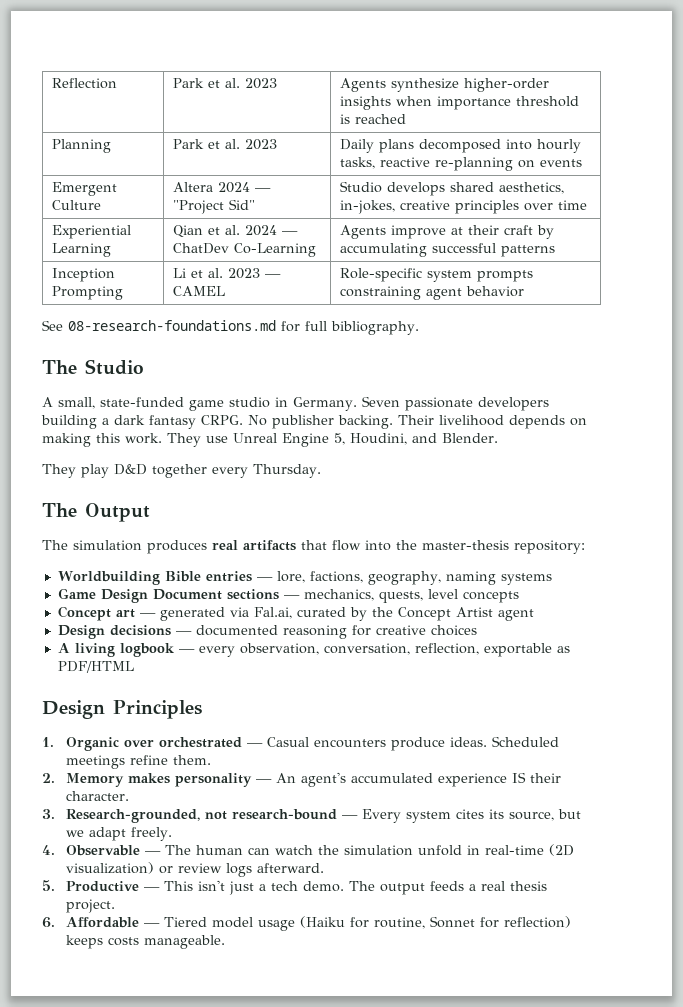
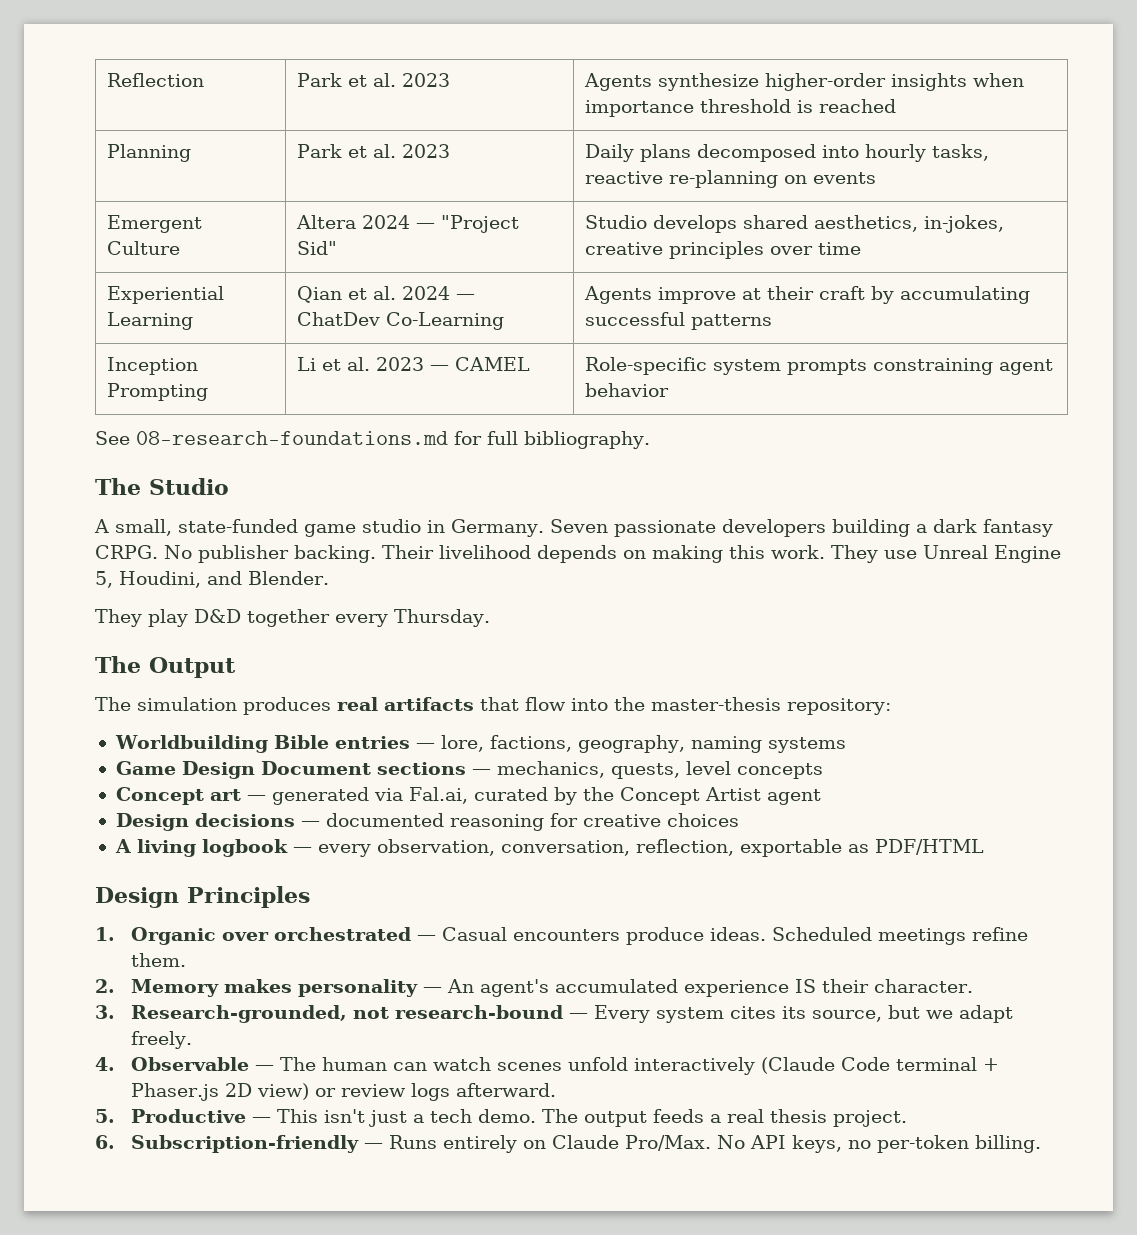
[318,844,575,856] [66,862,155,874] the simulation unfold in real-time (2D visualization) -> [496,1057,999,1075] [130,1083,309,1101] scenes unfold interactively (Claude Code terminal + Phaser.js 2D view)
[66,916,572,931] [66,935,226,949] Affordable — Tiered model usage (Haiku for routine, Sonnet for reflection) keeps costs manageable. -> [130,1135,1041,1153] Subscription-friendly — Runs entirely on Claude Pro/Max. No API keys, no per-token billing.

